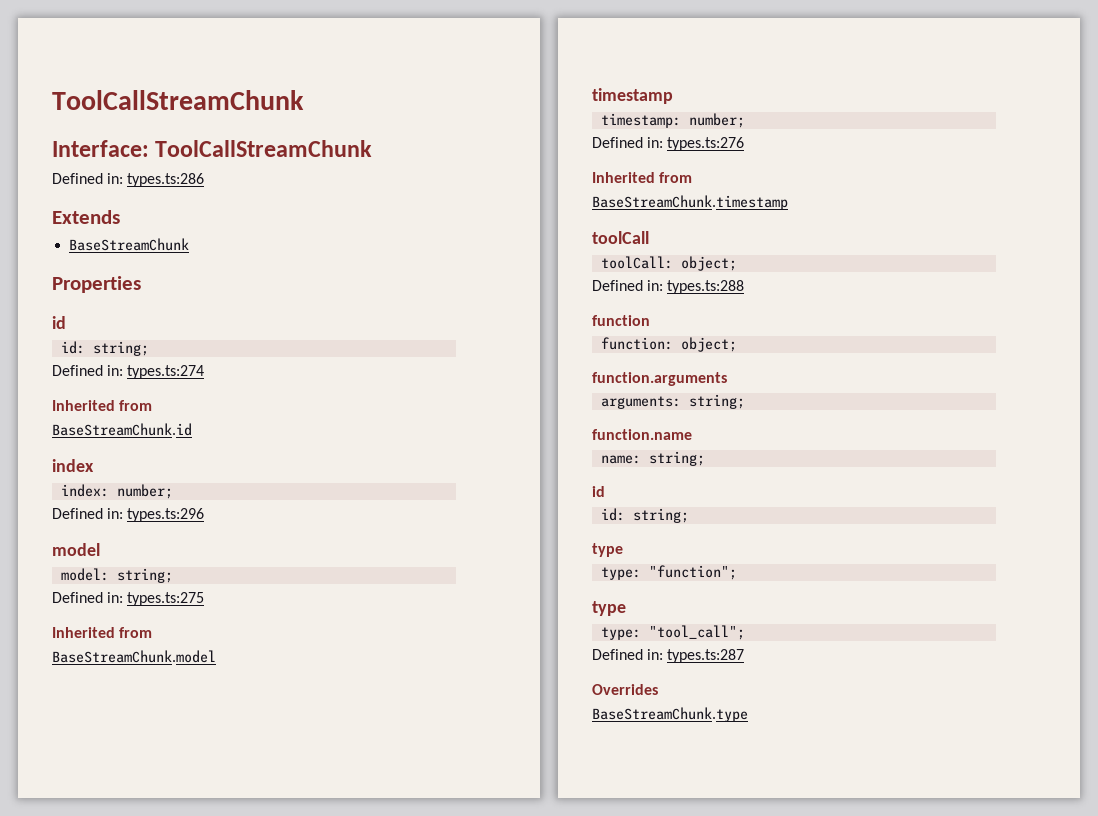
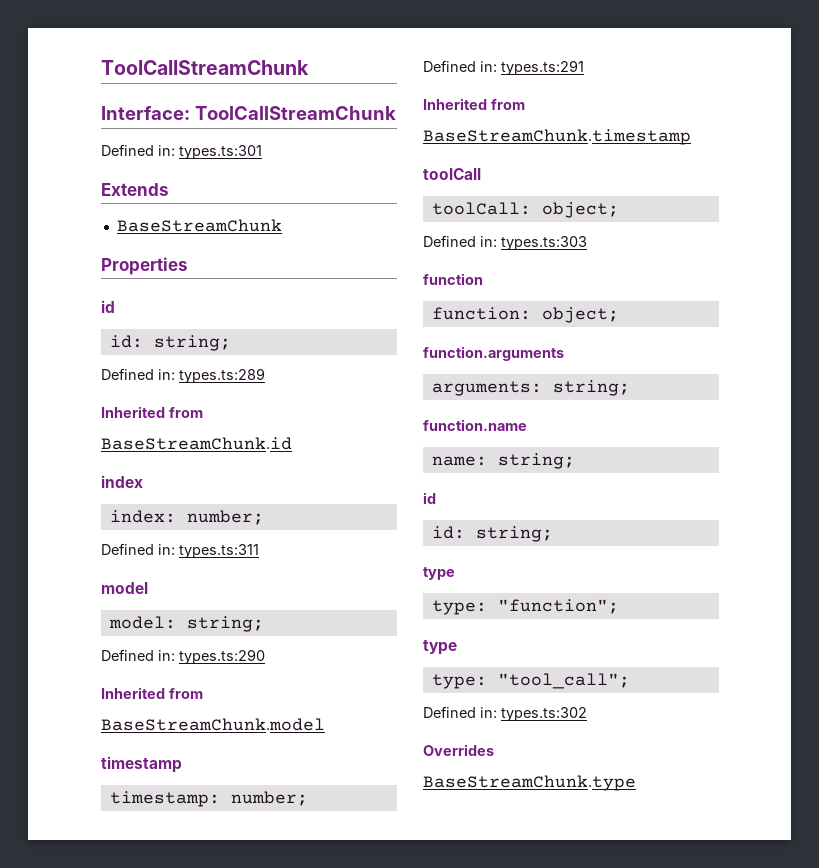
[127,173,205,187] types.ts:286 -> [179,145,262,159] types.ts:301
[127,365,205,379] types.ts:274 -> [179,368,265,383] types.ts:289
[127,508,205,522] types.ts:296 -> [179,544,259,558] types.ts:311
[127,592,205,606] types.ts:275 -> [179,649,265,664] types.ts:290
[667,137,745,151] types.ts:276 -> [501,60,584,75] types.ts:291
[667,280,745,294] types.ts:288 -> [501,236,587,250] types.ts:303
[667,649,745,663] types.ts:287 -> [501,707,587,721] types.ts:302

